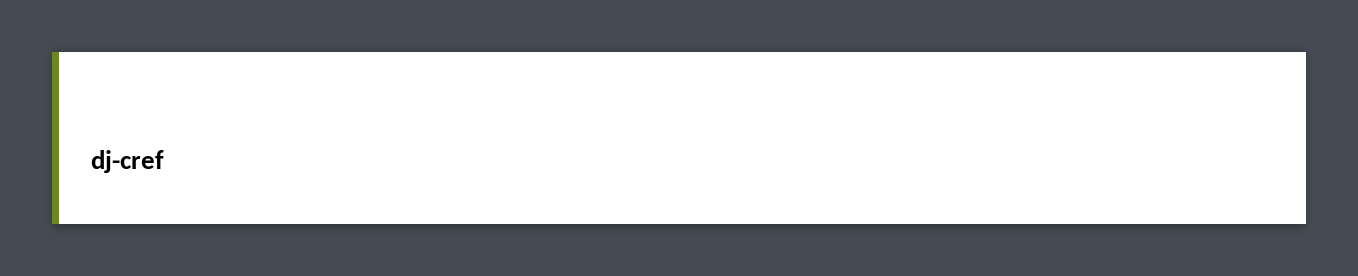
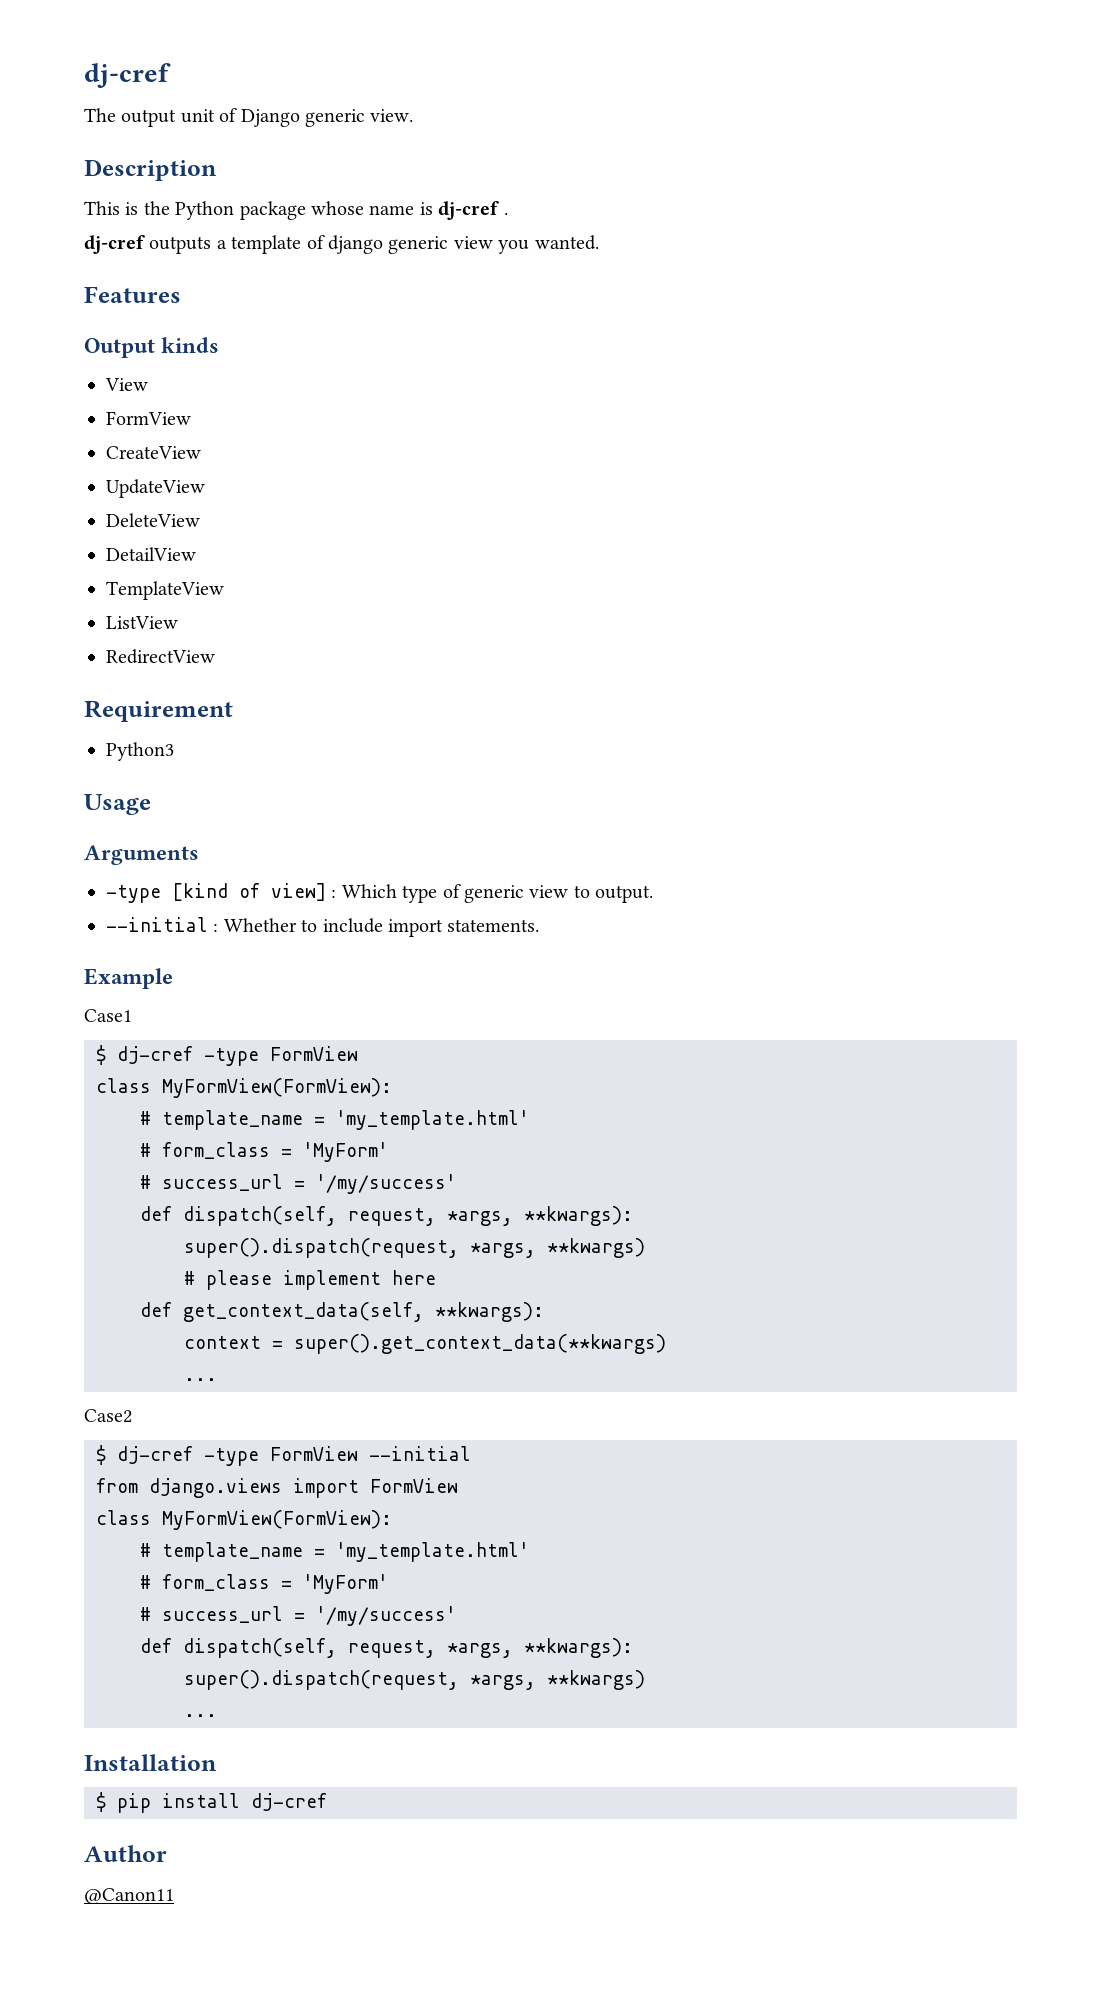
[91,150,164,173] dj-cref -> [84,63,171,88] [84,108,414,127] [84,159,217,181] [84,201,508,220] [84,235,599,254] [84,286,181,303] [84,337,220,358] [105,378,148,391] [106,411,191,425] [106,446,201,459] [106,479,205,498] [106,513,200,527] [106,547,196,561] [106,581,224,600] [106,616,178,629] [106,649,215,664] [84,700,233,722] [106,742,174,761] [84,794,151,815] [84,845,199,865] [106,883,654,903] [106,917,540,937] [84,968,173,989] [84,1009,132,1022] [96,1045,358,1066] [96,1078,392,1098] [140,1110,529,1130] [140,1142,388,1162] [140,1174,456,1194] [140,1206,633,1226] [184,1238,645,1258] [184,1270,436,1290] [140,1302,544,1322] [184,1334,666,1354] [184,1378,217,1381] [84,1409,132,1423] [96,1445,471,1466] [96,1478,458,1498] [96,1510,392,1530] [140,1542,529,1562] [140,1574,388,1594] [140,1606,456,1626] [140,1638,633,1658] [184,1670,645,1690] [184,1714,217,1717] [84,1754,217,1771] [96,1792,327,1813] [84,1845,167,1862] [84,1888,174,1904] dj-cref // The output unit of Django generic view. // Description // This is the Python package whose name is dj-cref . // dj-cref outputs a template of django generic view you wanted. // Features // Output kinds // View // FormView // CreateView // UpdateView // DeleteView // DetailView // TemplateView // ListView // RedirectView // Requirement // Python3 // Usage // Arguments // -type [kind of view] : Which type of generic view to output. // --initial : Whether to include import statements. // Example // Case1 // $ dj-cref -type FormView // class MyFormView(FormView): // # template_name = 'my_template.html' // # form_class = 'MyForm' // # success_url = '/my/success' // def dispatch(self, request, *args, **kwargs): // super().dispatch(request, *args, **kwargs) // # please implement here // def get_context_data(self, **kwargs): // context = super().get_context_data(**kwargs) // ... // Case2 // $ dj-cref -type FormView --initial // from django.views import FormView // class MyFormView(FormView): // # template_name = 'my_template.html' // # form_class = 'MyForm' // # success_url = '/my/success' // def dispatch(self, request, *args, **kwargs): // super().dispatch(request, *args, **kwargs) // ... // Installation // $ pip install dj-cref // Author // @Canon11

